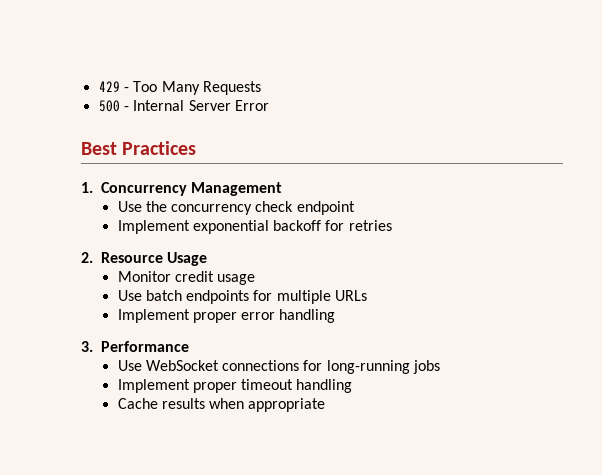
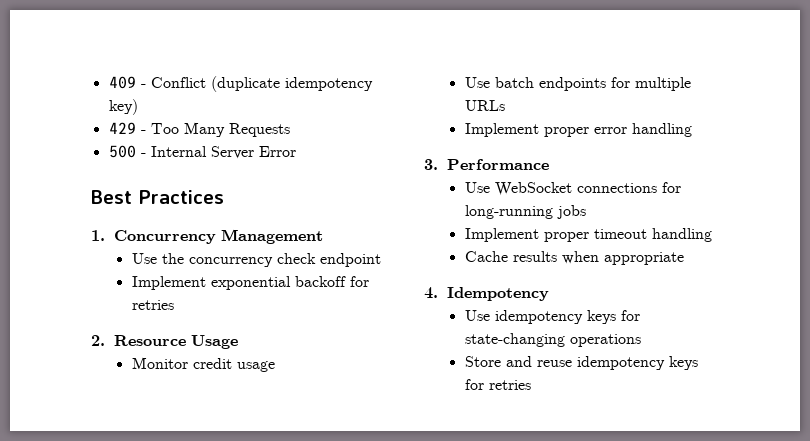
(98, 86) none -> [108,76,373,92] [108,99,138,115] 409 - Conflict (duplicate idempotency key) //
(326, 405) none -> [424,287,550,301] [464,310,640,324] [464,333,641,347] [464,356,698,370] [464,379,531,390] // 4. Idempotency // Use idempotency keys for state-changing operations // Store and reuse idempotency keys for retries

